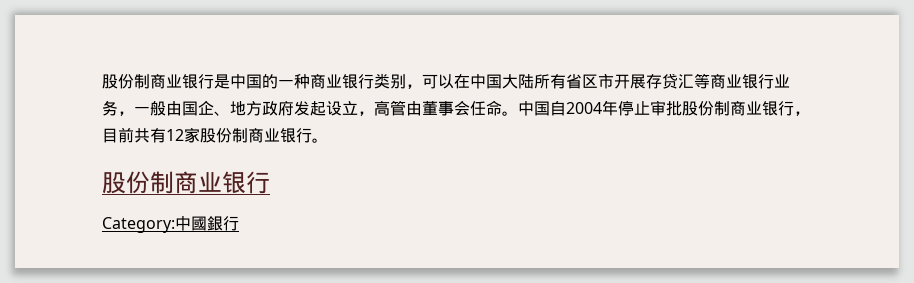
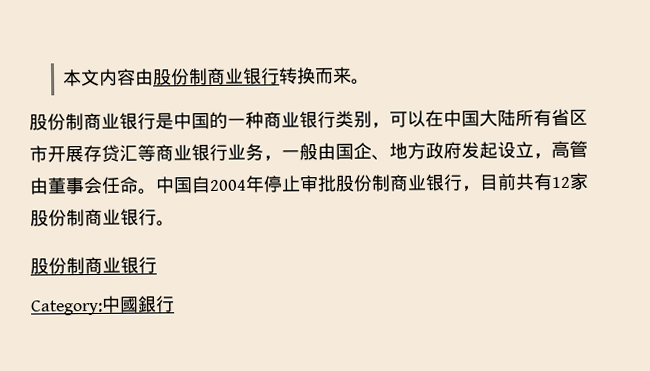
(102, 81) none -> [62,66,371,87] 本文内容由股份制商业银行转换而来。 //

